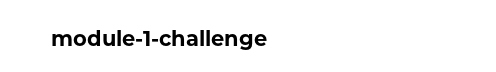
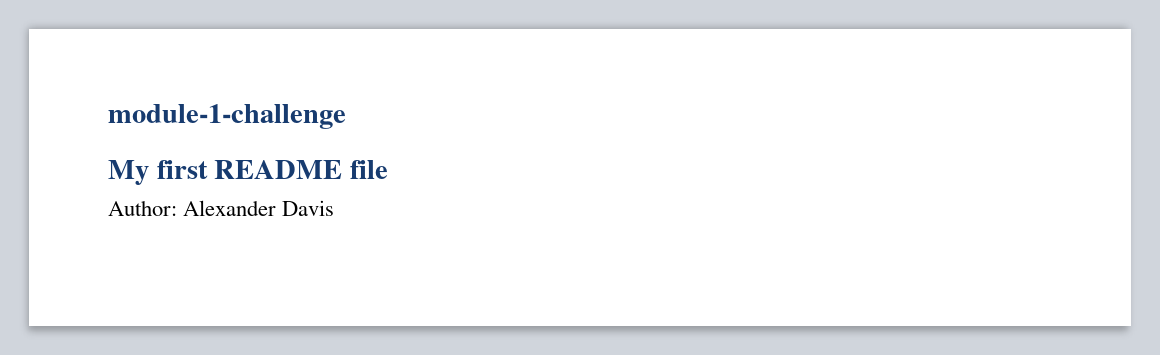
(267, 40) none -> [108,160,389,185] [108,200,335,216] // My first README file // Author: Alexander Davis

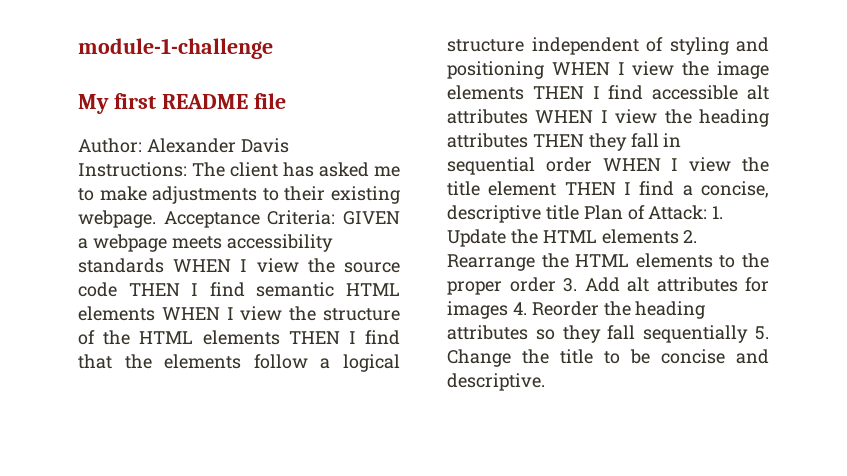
(335, 208) none -> [78,162,400,177] [78,186,400,204] [78,210,401,228] [78,234,333,252] [78,258,400,273] [78,282,400,297] [78,306,401,321] [78,330,401,345] [78,354,400,372] [447,37,769,55] [447,61,769,79] [447,85,769,100] [447,109,769,127] [447,133,682,151] [447,157,769,175] [447,181,769,198] [447,205,724,223] [447,229,698,247] [447,253,769,271] [447,277,769,295] [447,301,706,319] [447,325,769,343] [447,349,769,367] [447,373,545,391] Instructions: The client has asked me to make adjustments to their existing webpage. Acceptance Criteria: GIVEN a webpage meets accessibility standards WHEN I view the source code THEN I find semantic HTML elements WHEN I view the structure of the HTML elements THEN I find that the elements follow a logical structure independent of styling and positioning WHEN I view the image elements THEN I find accessible alt attributes WHEN I view the heading attributes THEN they fall in sequential order WHEN I view the title element THEN I find a concise, descriptive title Plan of Attack: 1. Update the HTML elements 2. Rearrange the HTML elements to the proper order 3. Add alt attributes for images 4. Reorder the heading attributes so they fall sequentially 5. Change the title to be concise and descriptive.

